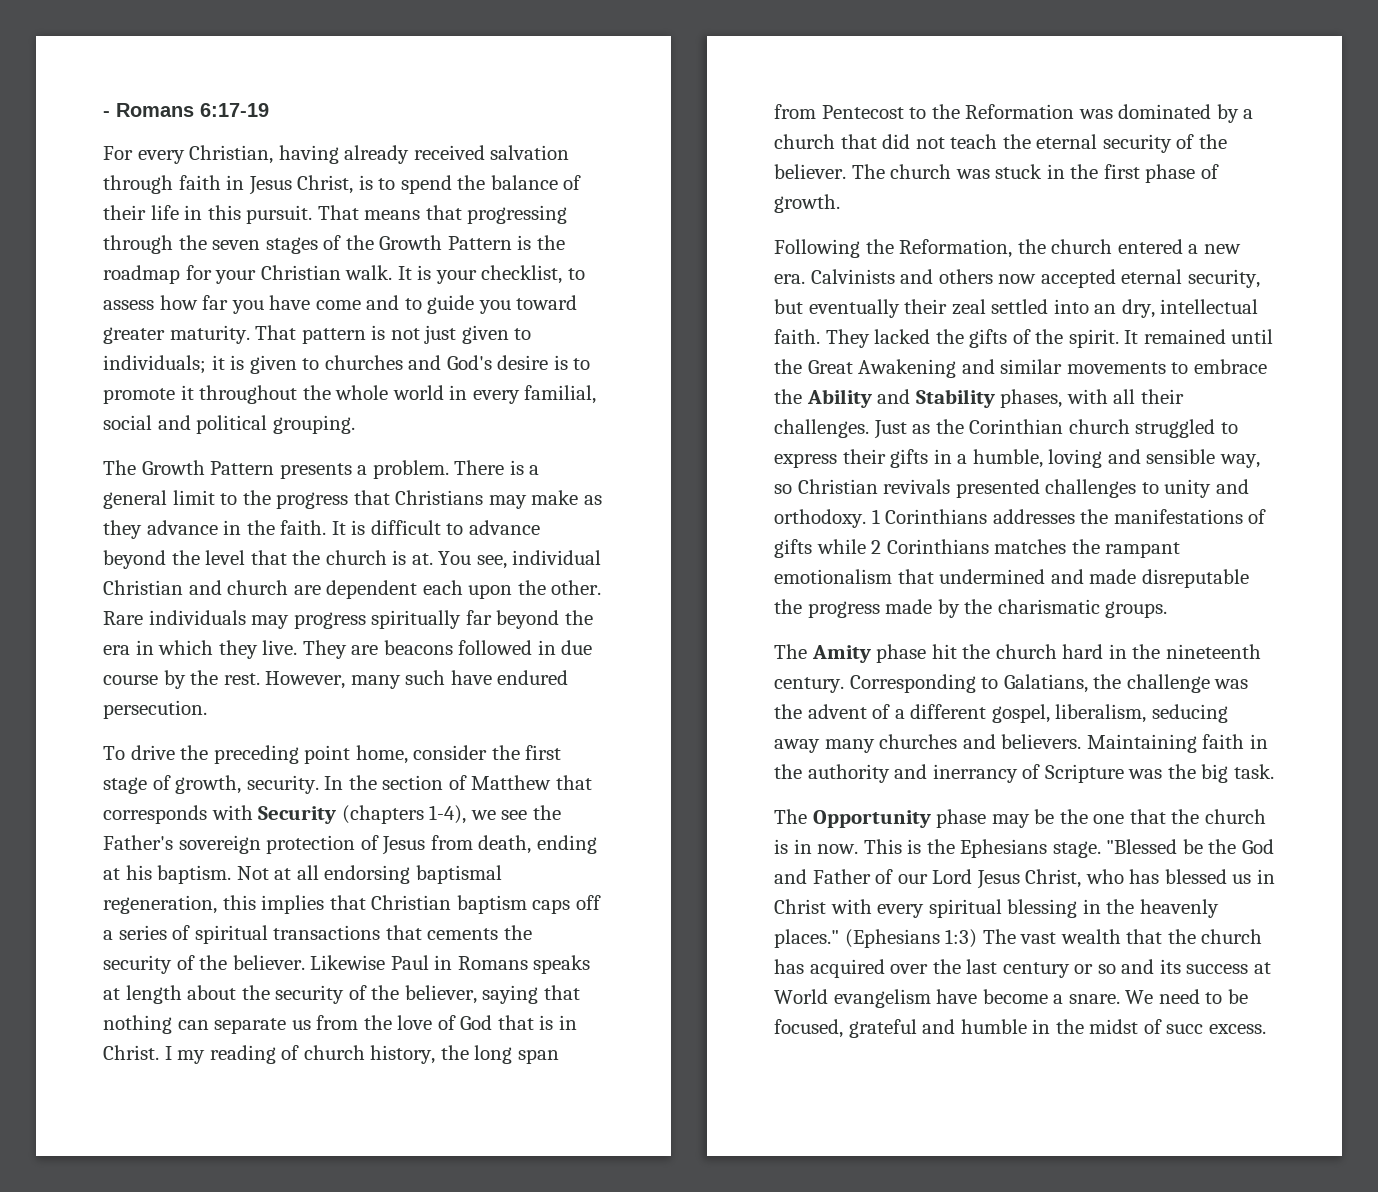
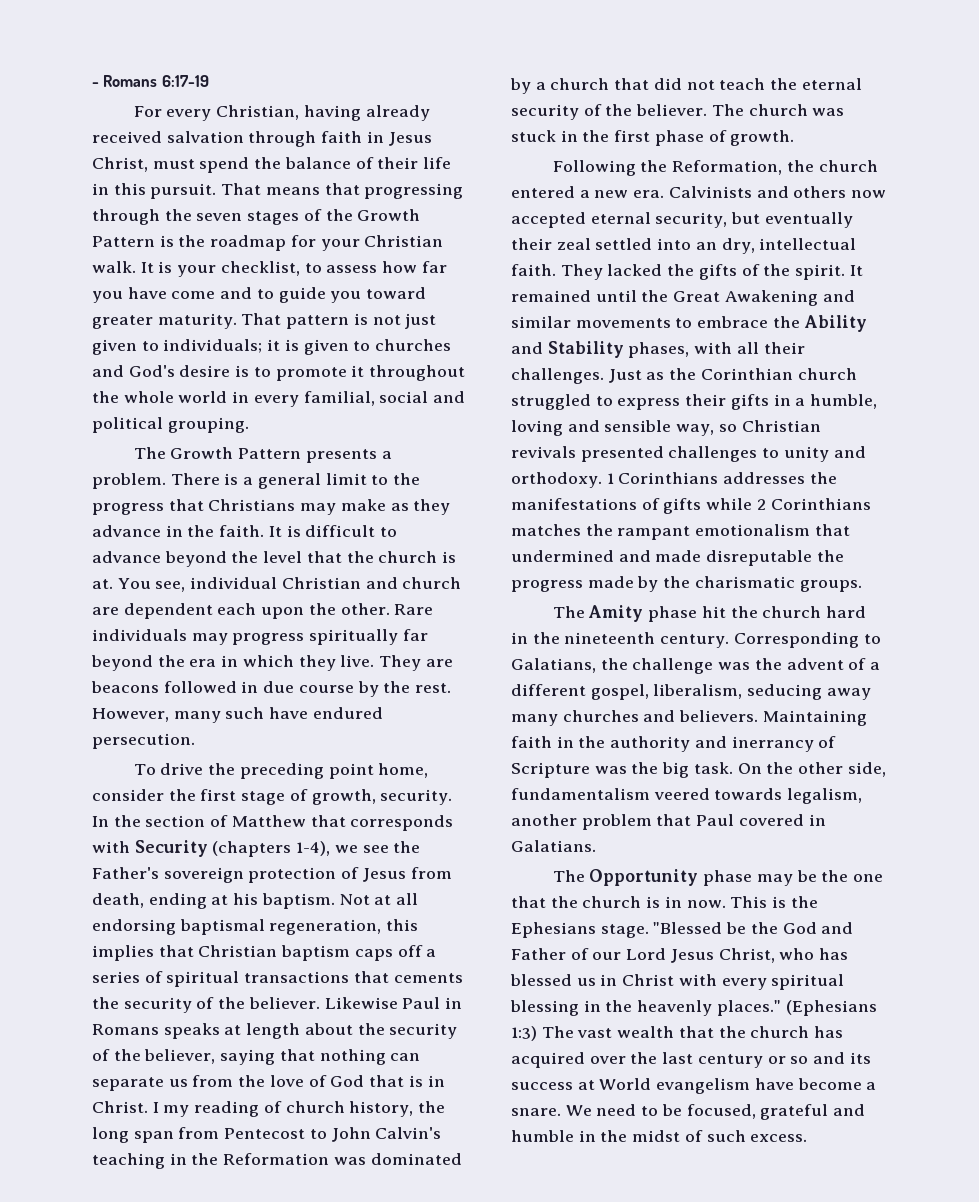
[358,175,396,190] is to -> [152,159,195,169] must
(927, 113) none -> [331,1127,442,1142] [92,1153,187,1169] John Calvin's teaching in
(1274, 771) none -> [737,762,886,777] [511,788,863,804] [511,814,826,830] [511,840,596,852] On the other side, fundamentalism veered towards legalism, another problem that Paul covered in Galatians.
[1166,1024,1204,1034] succ -> [706,1130,746,1142] such

